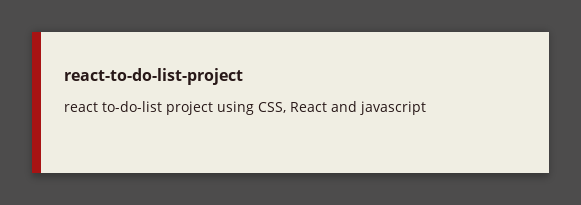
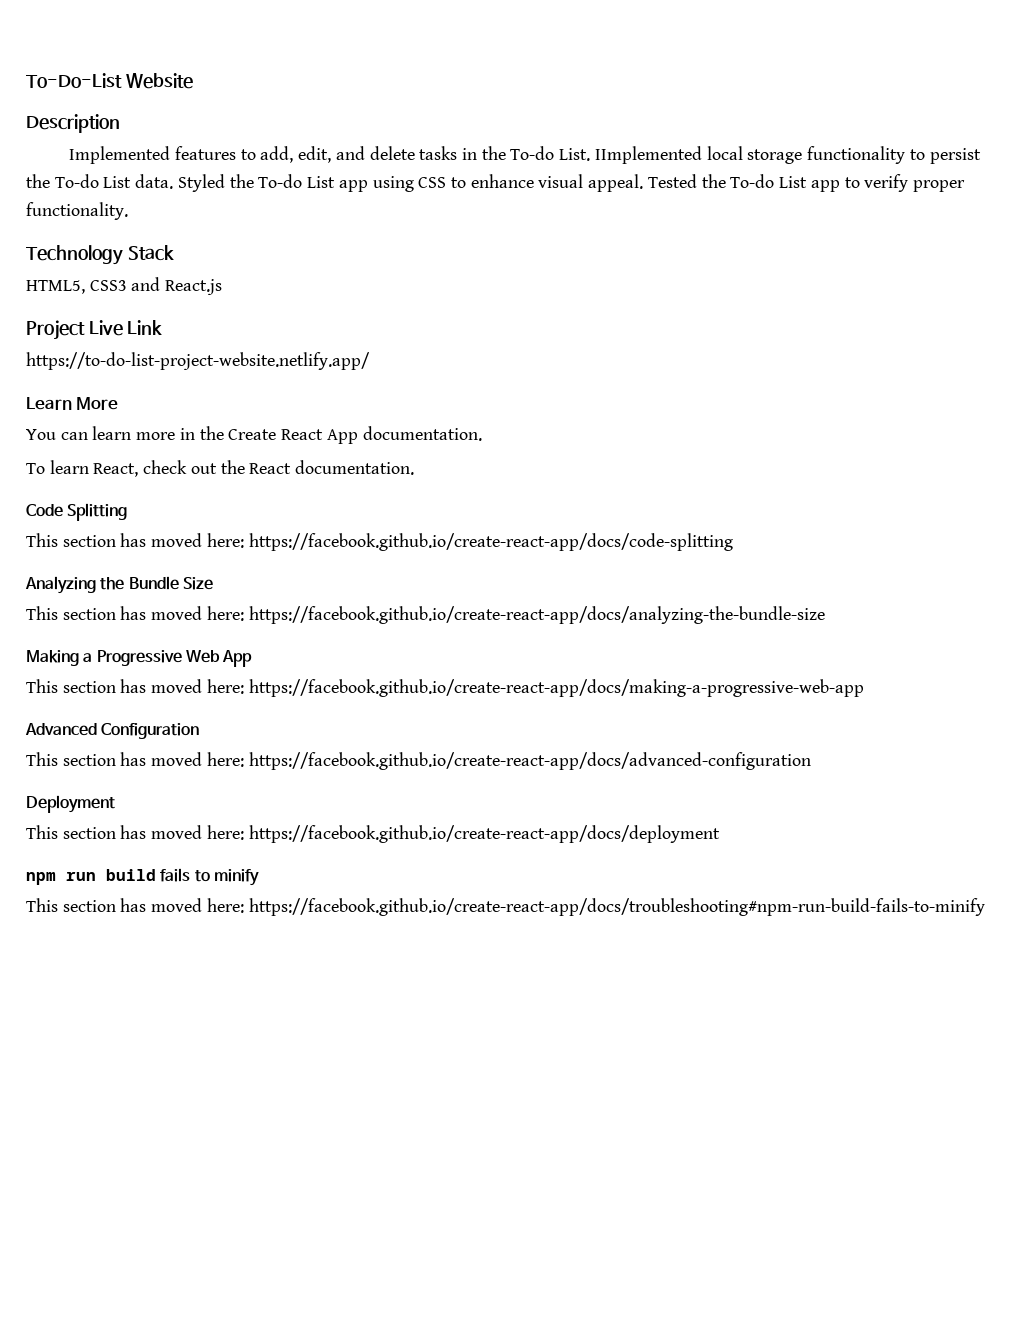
[64,68,243,85] [64,101,426,115] react-to-do-list-project // react to-do-list project using CSS, React and javascript -> [26,73,193,89] [26,114,120,133] [69,146,981,164] [26,174,965,192] [26,202,128,220] [26,245,174,265] [26,277,223,295] [26,320,163,340] [26,352,370,370] [26,397,119,410] [26,426,482,444] [26,460,415,477] [26,503,128,521] [26,533,733,551] [25,576,213,594] [26,606,825,624] [26,650,253,667] [26,679,864,697] [25,723,200,739] [26,752,811,770] [26,795,115,813] [26,825,720,843] [26,868,259,886] [26,898,985,916] To-Do-List Website // Description // Implemented features to add, edit, and delete tasks in the To-do List. IImplemented local storage functionality to persist the To-do List data. Styled the To-do List app using CSS to enhance visual appeal. Tested the To-do List app to verify proper functionality. // Technology Stack // HTML5, CSS3 and React.js // Project Live Link // https://to-do-list-project-website.netlify.app/ // Learn More // You can learn more in the Create React App documentation. // To learn React, check out the React documentation. // Code Splitting // This section has moved here: https://facebook.github.io/create-react-app/docs/code-splitting // Analyzing the Bundle Size // This section has moved here: https://facebook.github.io/create-react-app/docs/analyzing-the-bundle-size // Making a Progressive Web App // This section has moved here: https://facebook.github.io/create-react-app/docs/making-a-progressive-web-app // Advanced Configuration // This section has moved here: https://facebook.github.io/create-react-app/docs/advanced-configuration // Deployment // This section has moved here: https://facebook.github.io/create-react-app/docs/deployment // npm run build fails to minify // This section has moved here: https://facebook.github.io/create-react-app/docs/troubleshooting#npm-run-build-fails-to-minify

